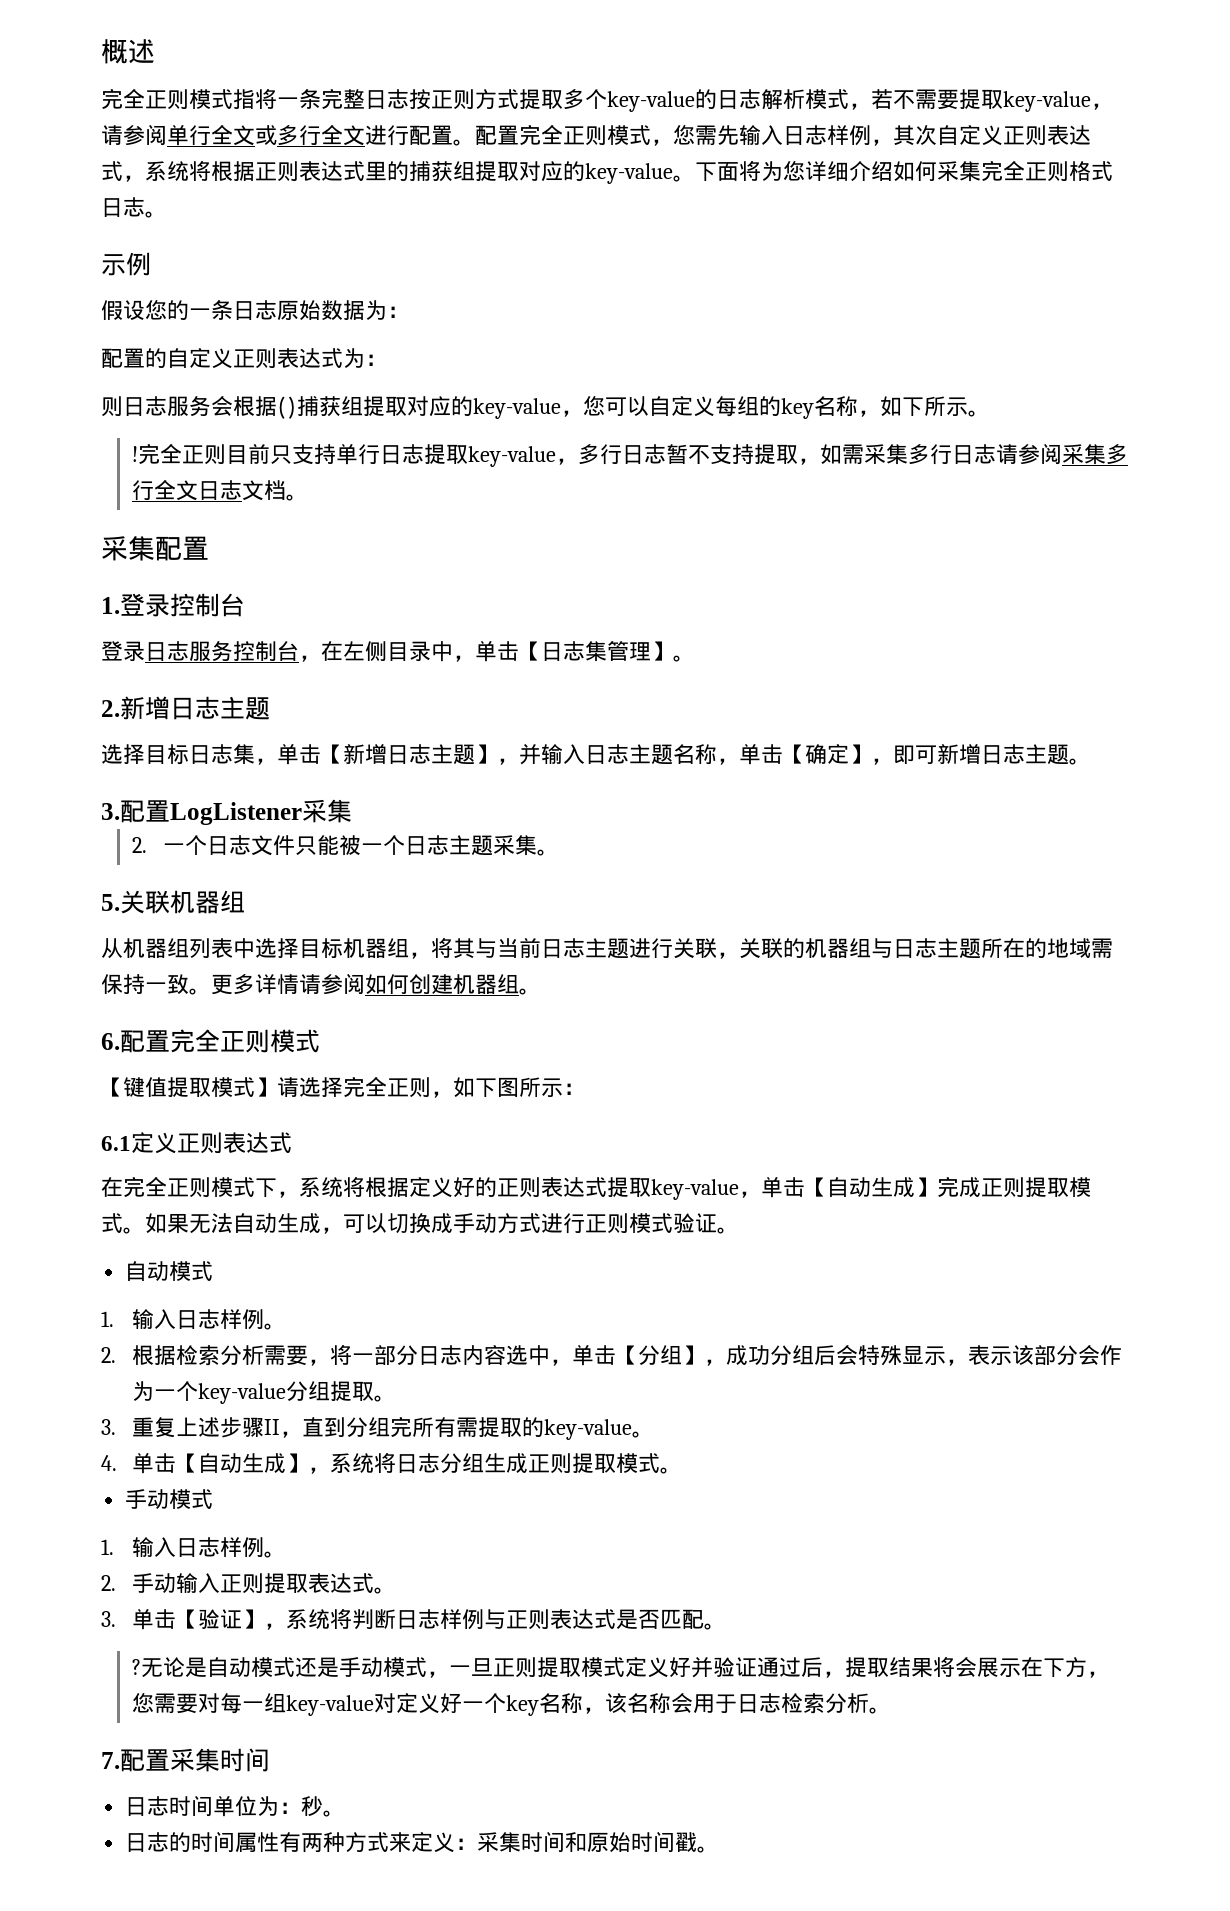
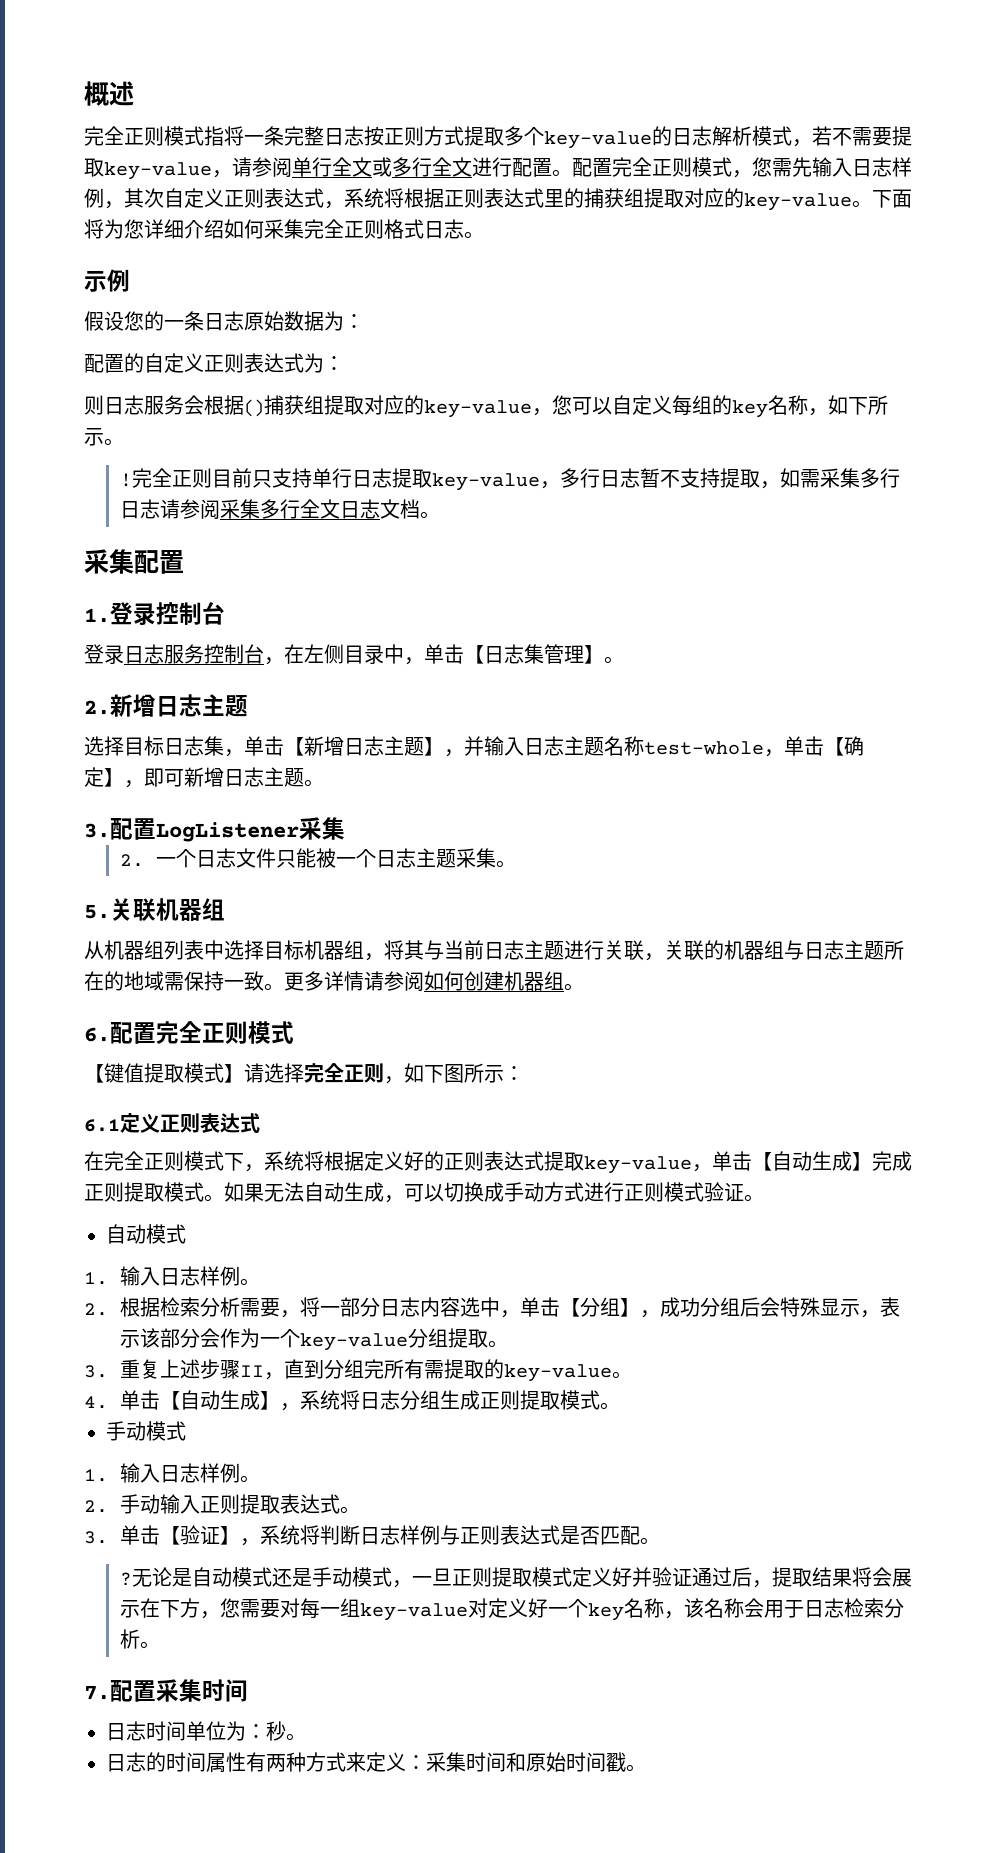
(717, 754) none -> [644,741,764,755] test-whole

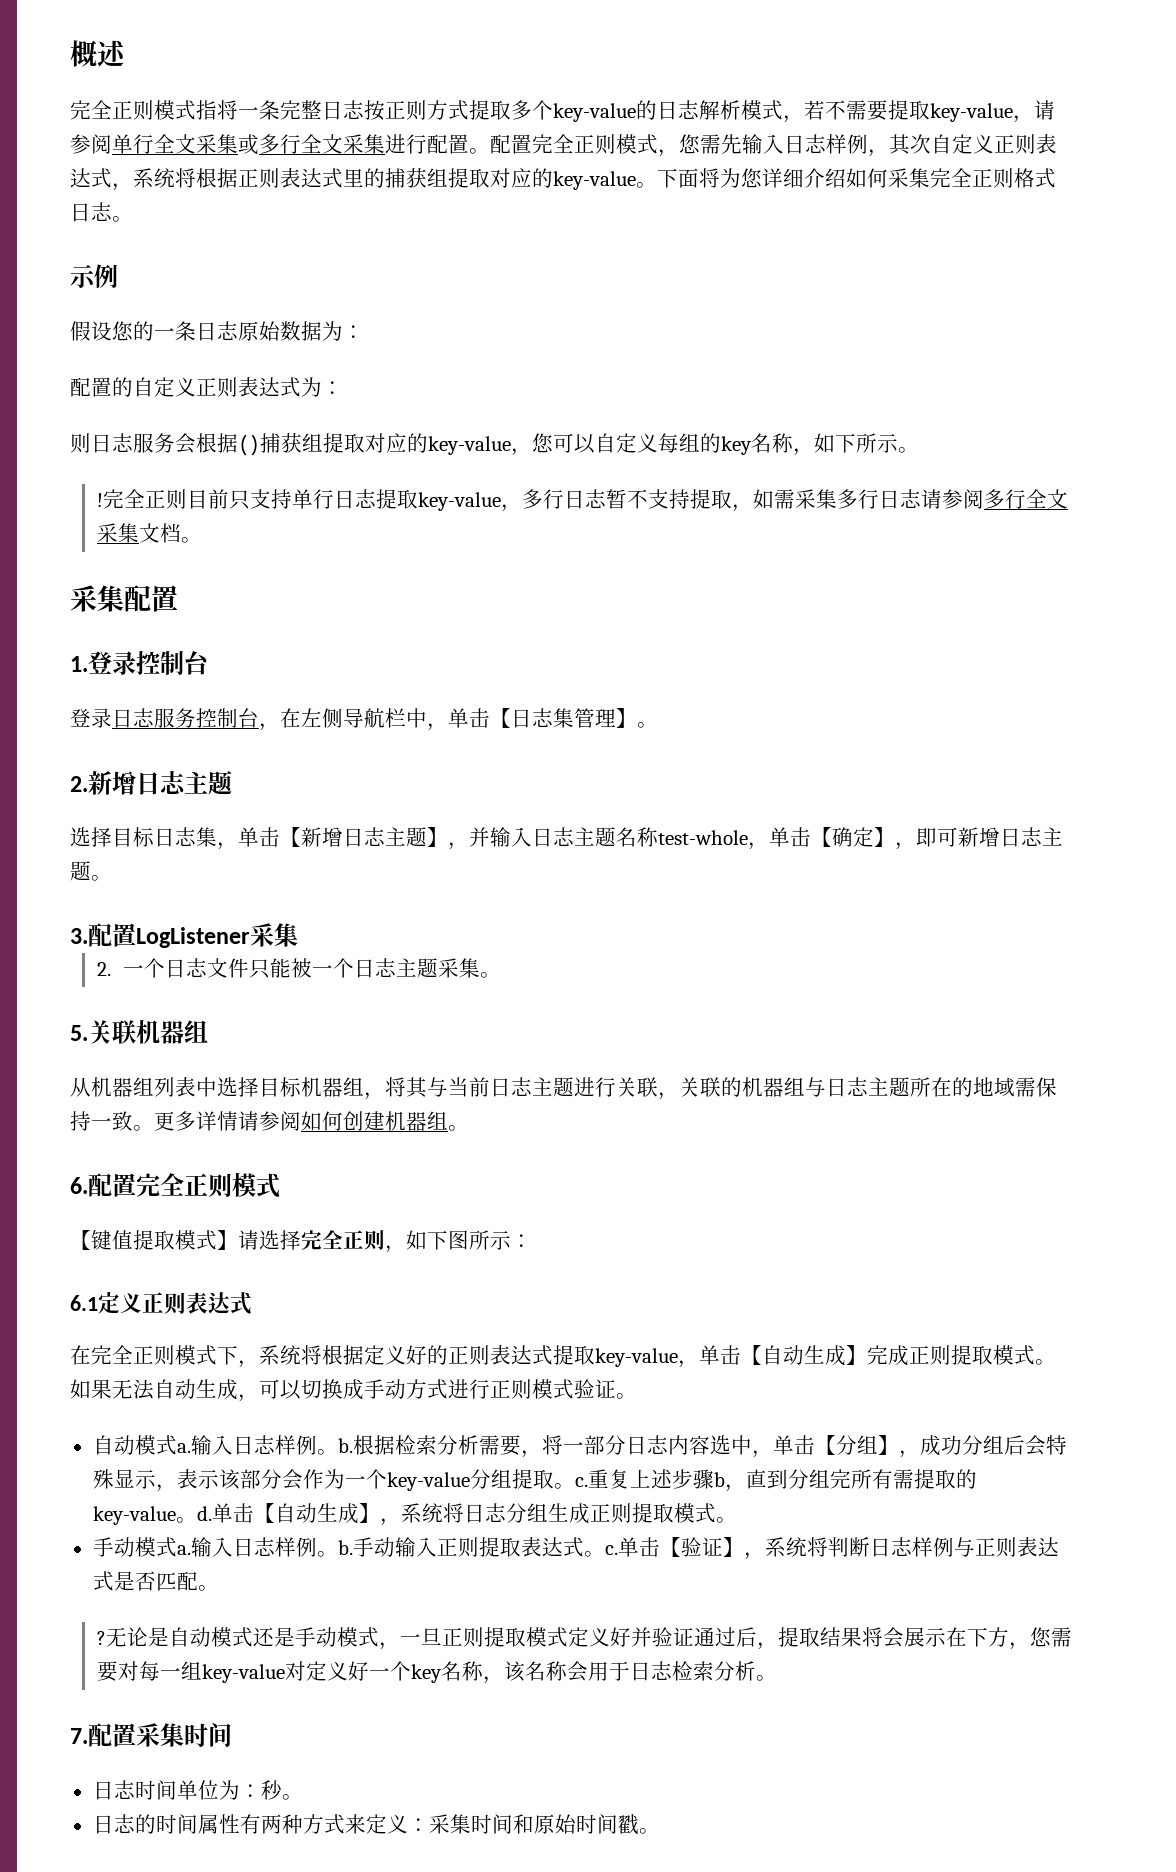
(372, 167) none -> [196,134,238,154] 采集
(472, 167) none -> [343,134,385,154] 采集
[219,499,380,519] 采集多行全文日志 -> [983,489,1068,509] [96,523,139,543] 多行全文采集
[344,645,384,664] 目录 -> [343,708,406,728] 导航栏
[84,1266,260,1286] [84,1303,108,1316] // 1.输入日志样例。 // 2. -> [176,1435,353,1455] a.输入日志样例。b.
[84,1365,108,1378] // 3. -> [574,1477,588,1487] c.
[239,1365,264,1377] II -> [713,1472,725,1487] b
[84,1396,108,1409] // 4. -> [196,1506,212,1521] d.
[84,1463,260,1483] [84,1500,108,1513] // 1.输入日志样例。 // 2. -> [176,1537,353,1557] a.输入日志样例。b.
[84,1531,108,1544] // 3. -> [604,1545,618,1555] c.

